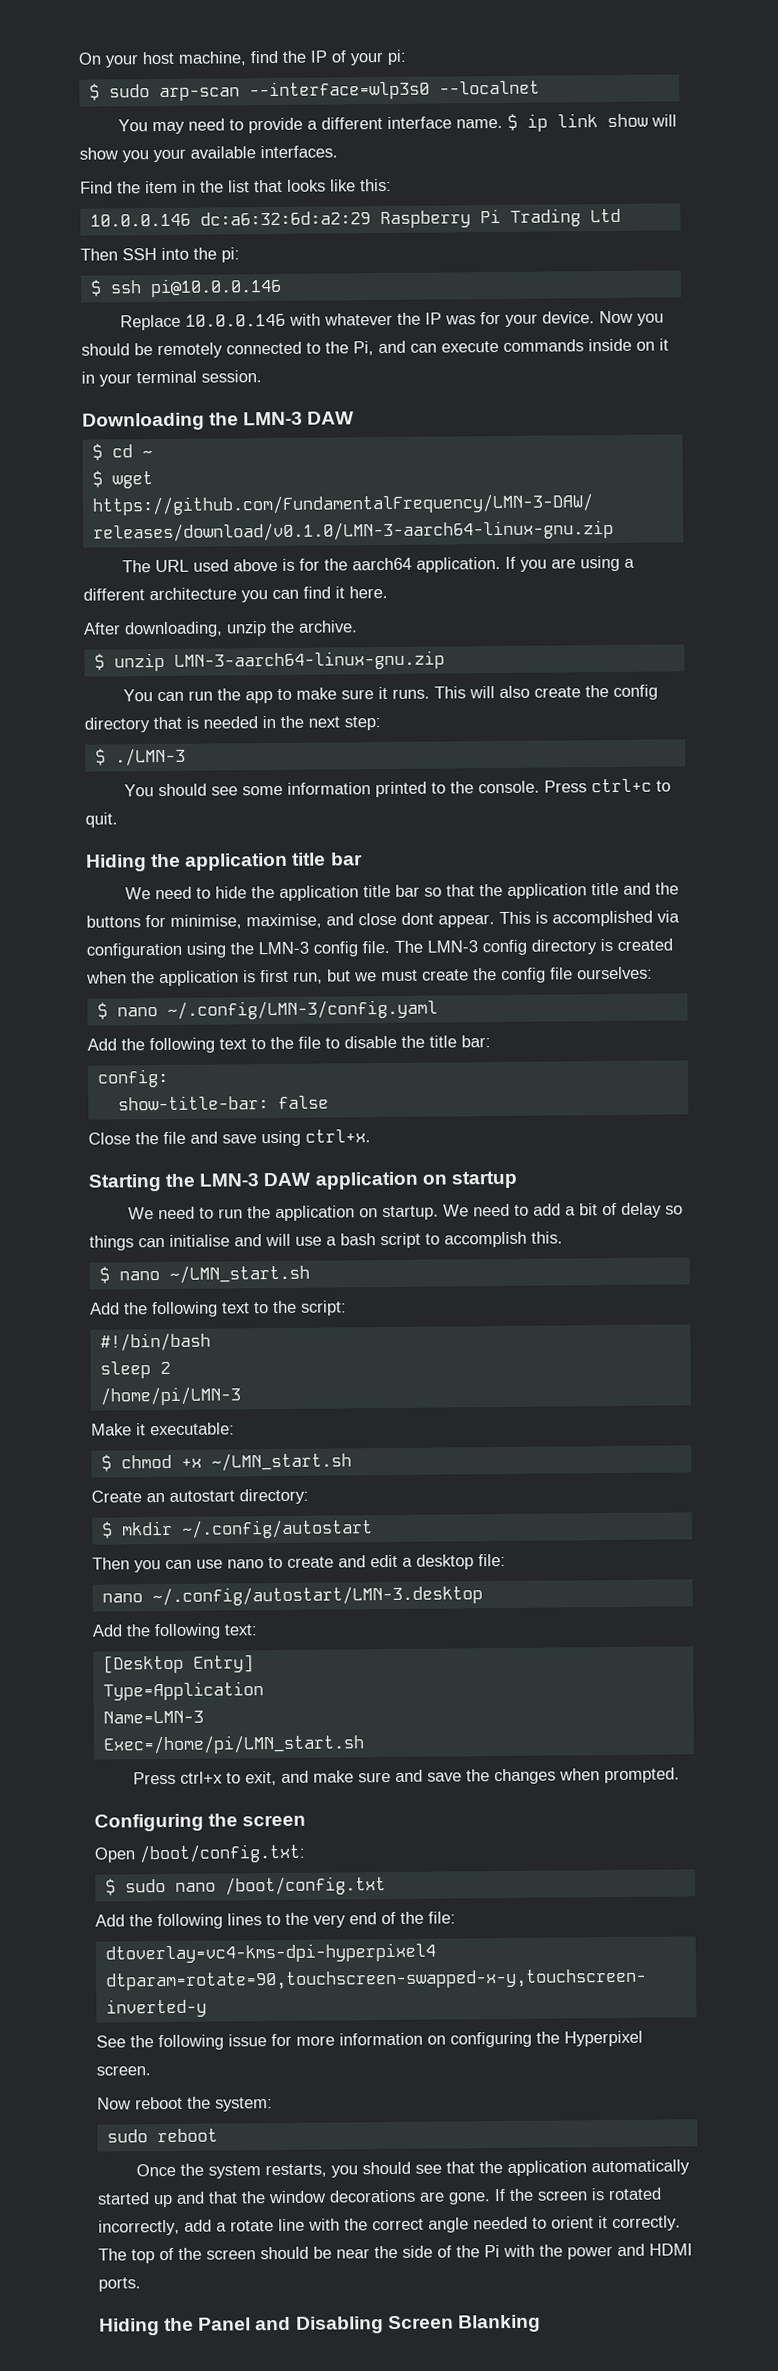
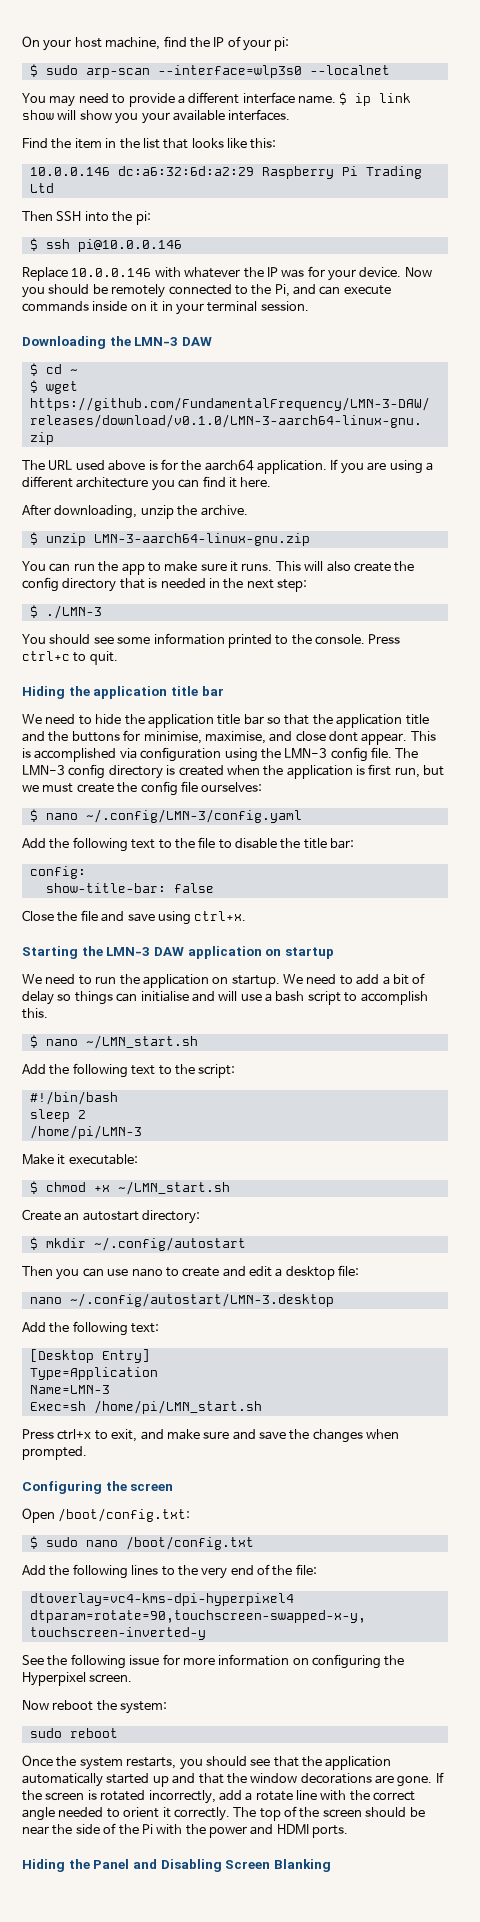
[102,1734,365,1755] Exec=/home/pi/LMN_start.sh -> [29,1400,262,1414] Exec=sh /home/pi/LMN_start.sh

